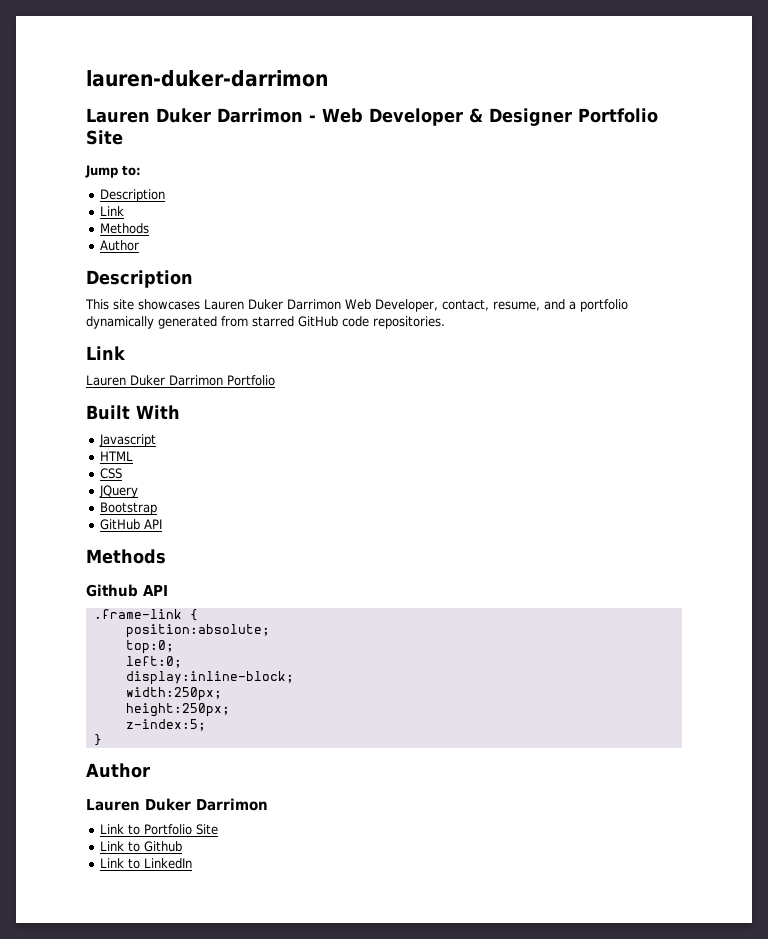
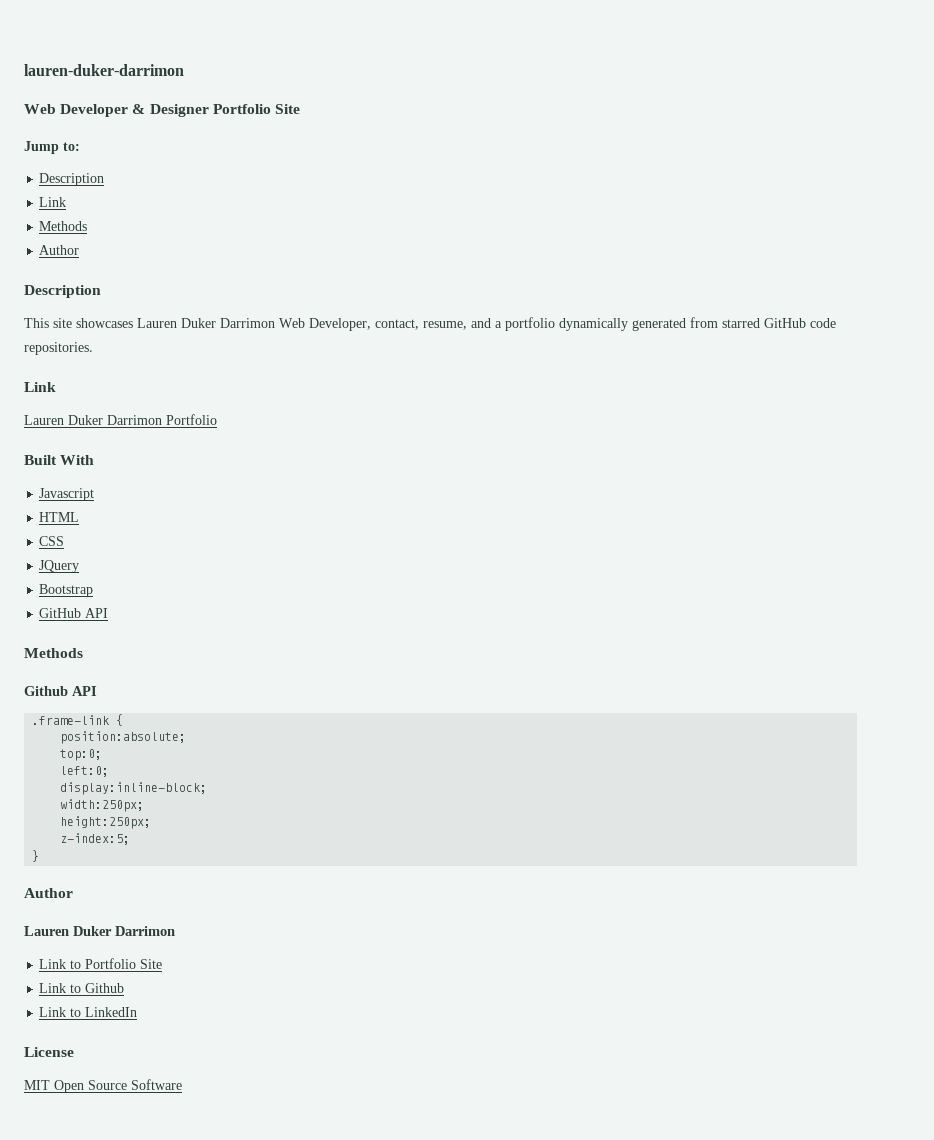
[86,108,316,123] Lauren Duker Darrimon - -> (184, 70) none
(193, 863) none -> [24,1047,74,1057] [24,1079,182,1093] // License // MIT Open Source Software

